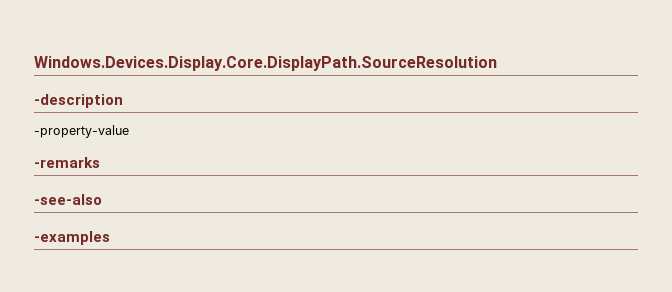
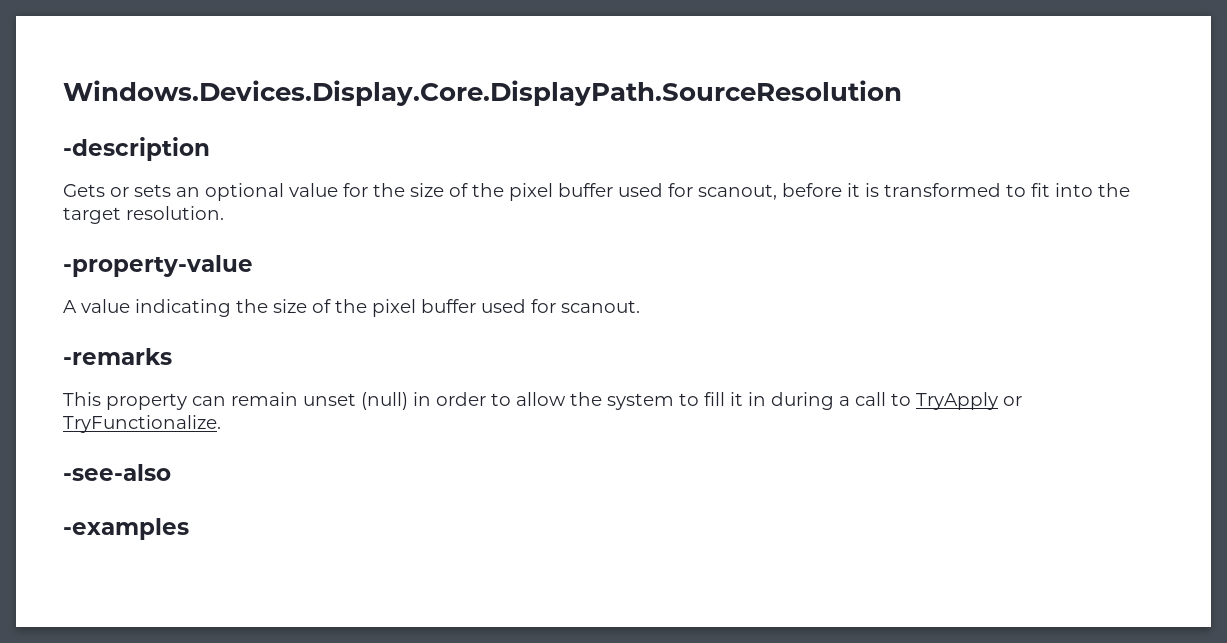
[34,125,129,138] [34,157,100,168] -property-value // -remarks -> [63,183,1130,201] [63,206,224,224] [63,255,253,277] [63,299,640,317] [63,348,172,365] [63,392,1022,410] [63,415,221,433] Gets or sets an optional value for the size of the pixel buffer used for scanout, before it is transformed to fit into the target resolution. // -property-value // A value indicating the size of the pixel buffer used for scanout. // -remarks // This property can remain unset (null) in order to allow the system to fill it in during a call to TryApply or TryFunctionalize.

